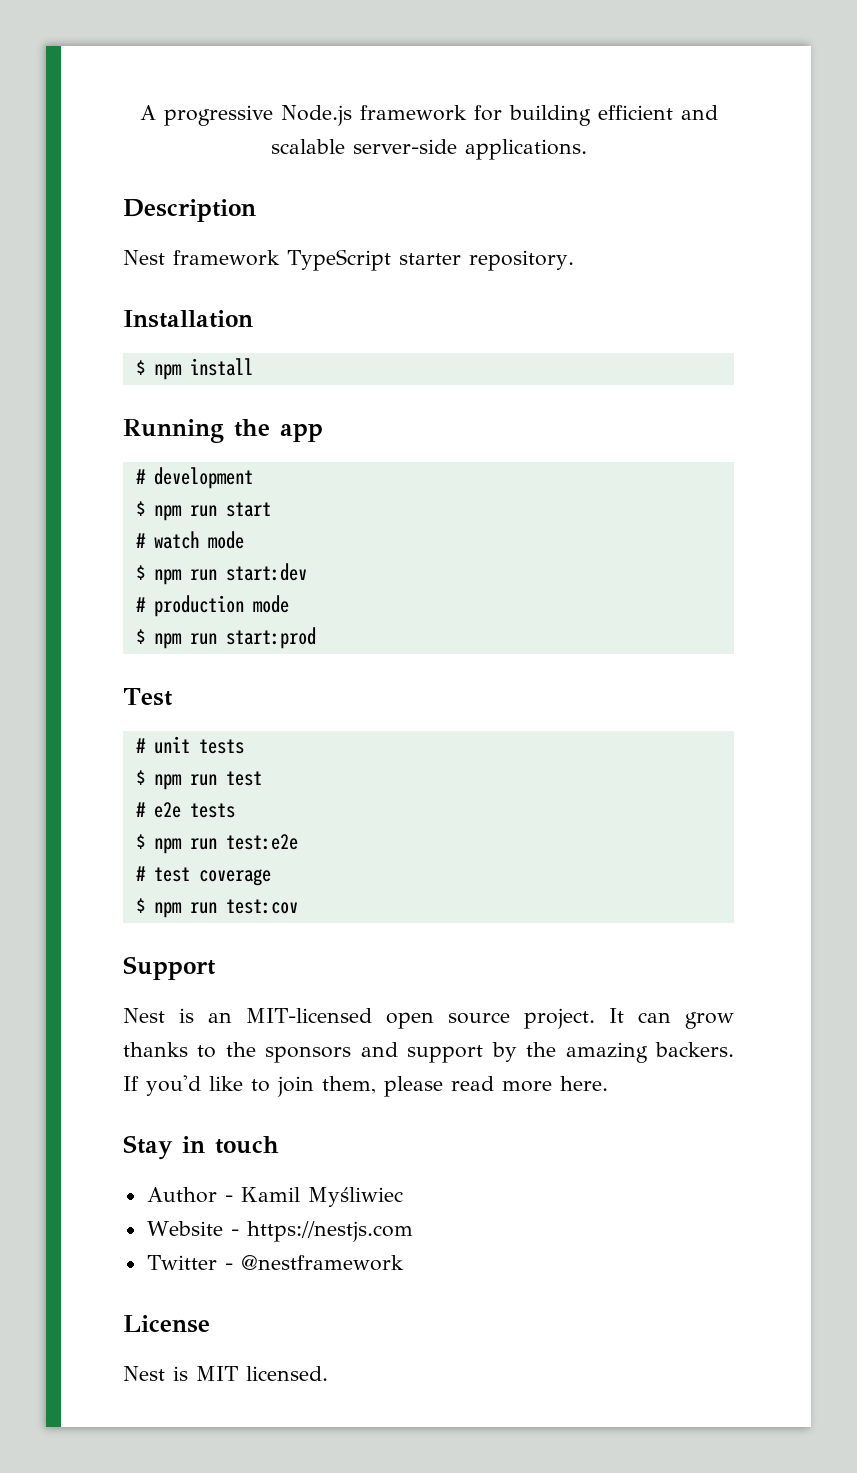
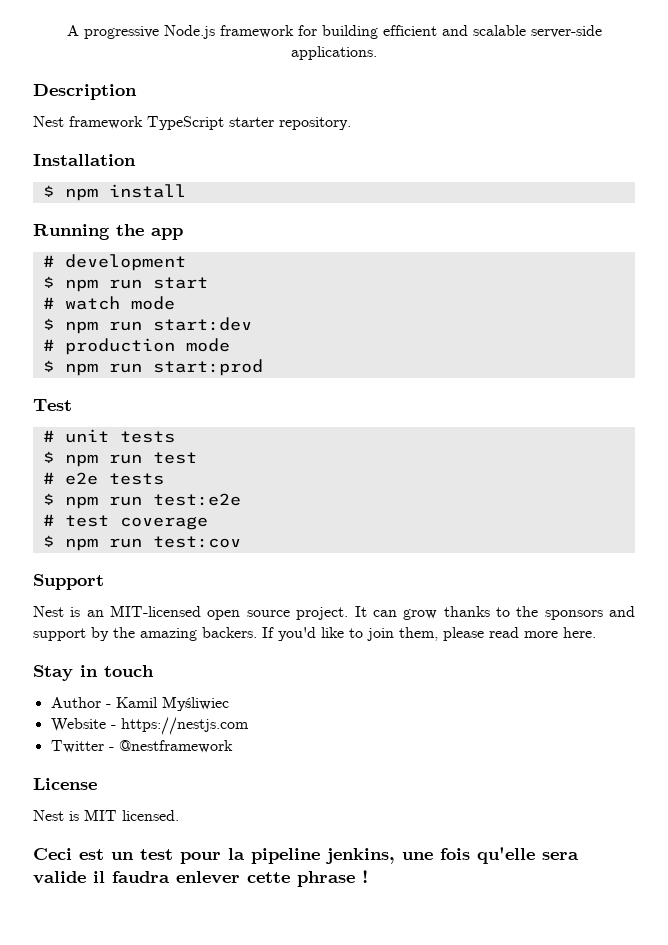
(328, 1373) none -> [33,847,579,864] [33,870,368,887] // Ceci est un test pour la pipeline jenkins, une fois qu'elle sera valide il faudra enlever cette phrase !

